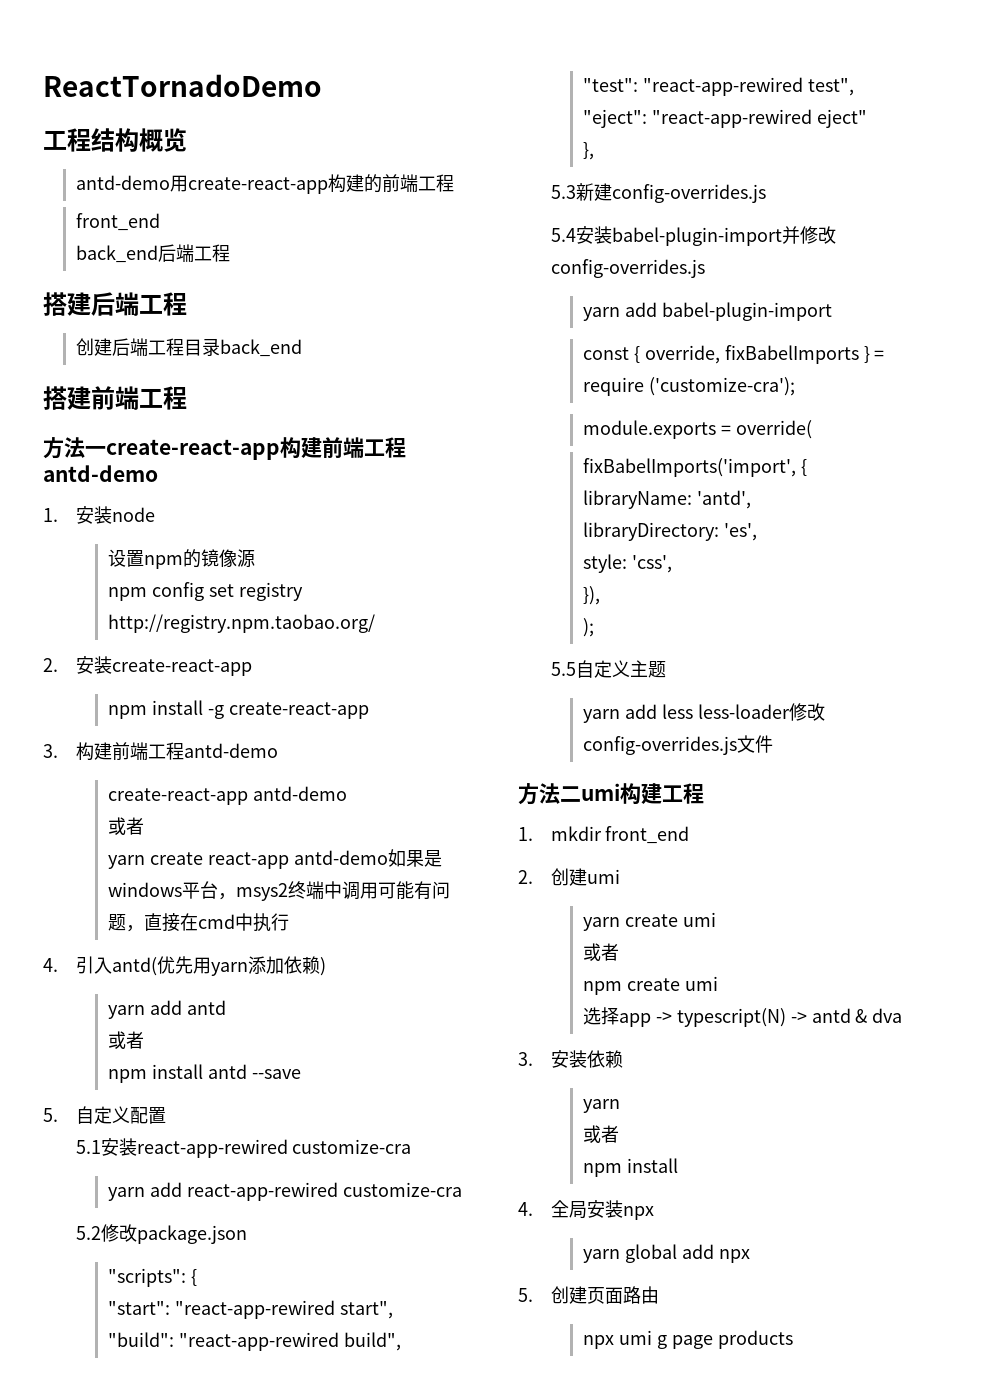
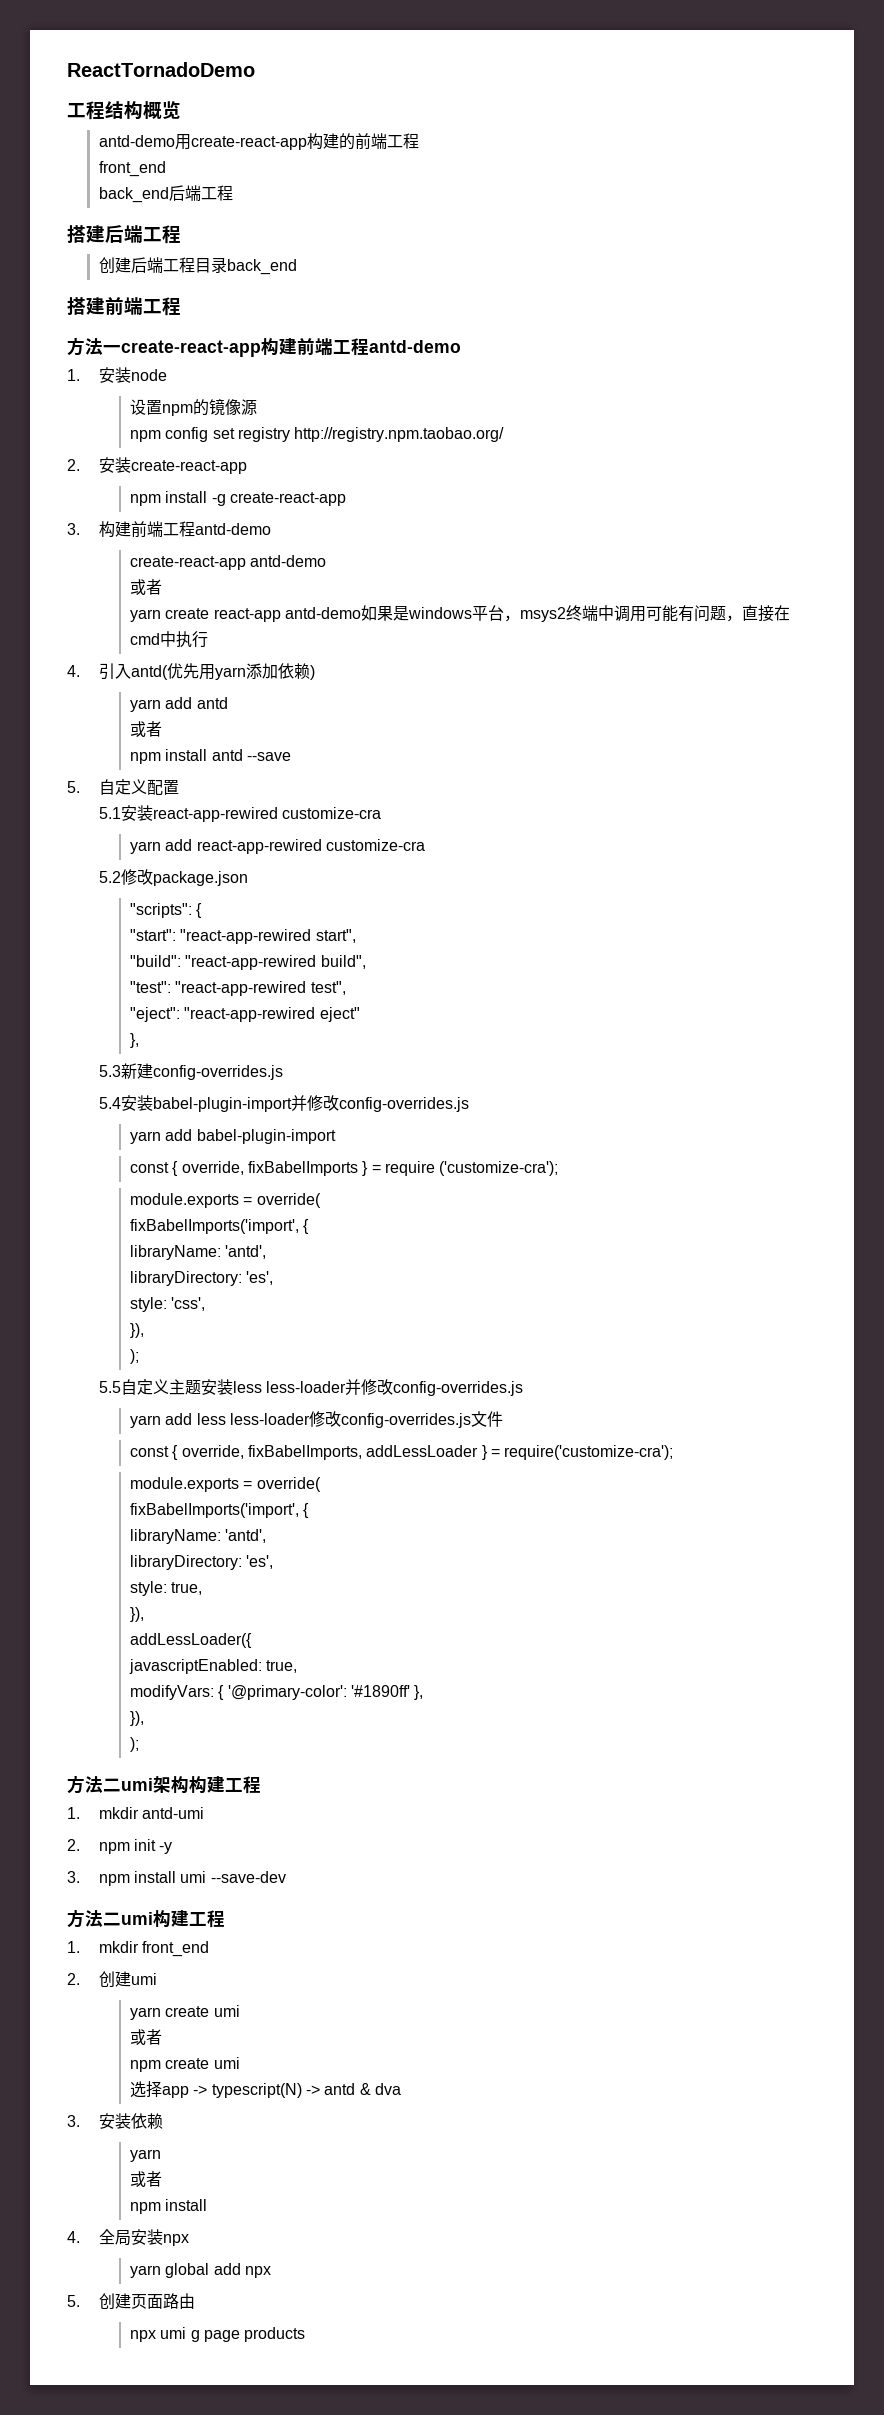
(666, 669) none -> [200,1379,523,1396] 安装less less-loader并修改config-overrides.js
(774, 744) none -> [130,1445,674,1460] [130,1477,321,1492] [130,1503,310,1518] [130,1529,267,1544] [130,1555,274,1570] [130,1581,203,1596] [130,1607,145,1622] [130,1633,253,1648] [129,1659,298,1674] [130,1685,424,1700] [130,1711,145,1726] [130,1737,140,1752] [67,1775,261,1794] [67,1807,204,1819] [67,1839,173,1854] [67,1871,286,1886] // const { override, fixBabelImports, addLessLoader } = require('customize-cra'); // module.exports = override( // fixBabelImports('import', { // libraryName: 'antd', // libraryDirectory: 'es', // style: true, // }), // addLessLoader({ // javascriptEnabled: true, // modifyVars: { '@primary-color': '#1890ff' }, // }), // ); // 方法二umi架构构建工程 // 1. mkdir antd-umi // 2. npm init -y // 3. npm install umi --save-dev

